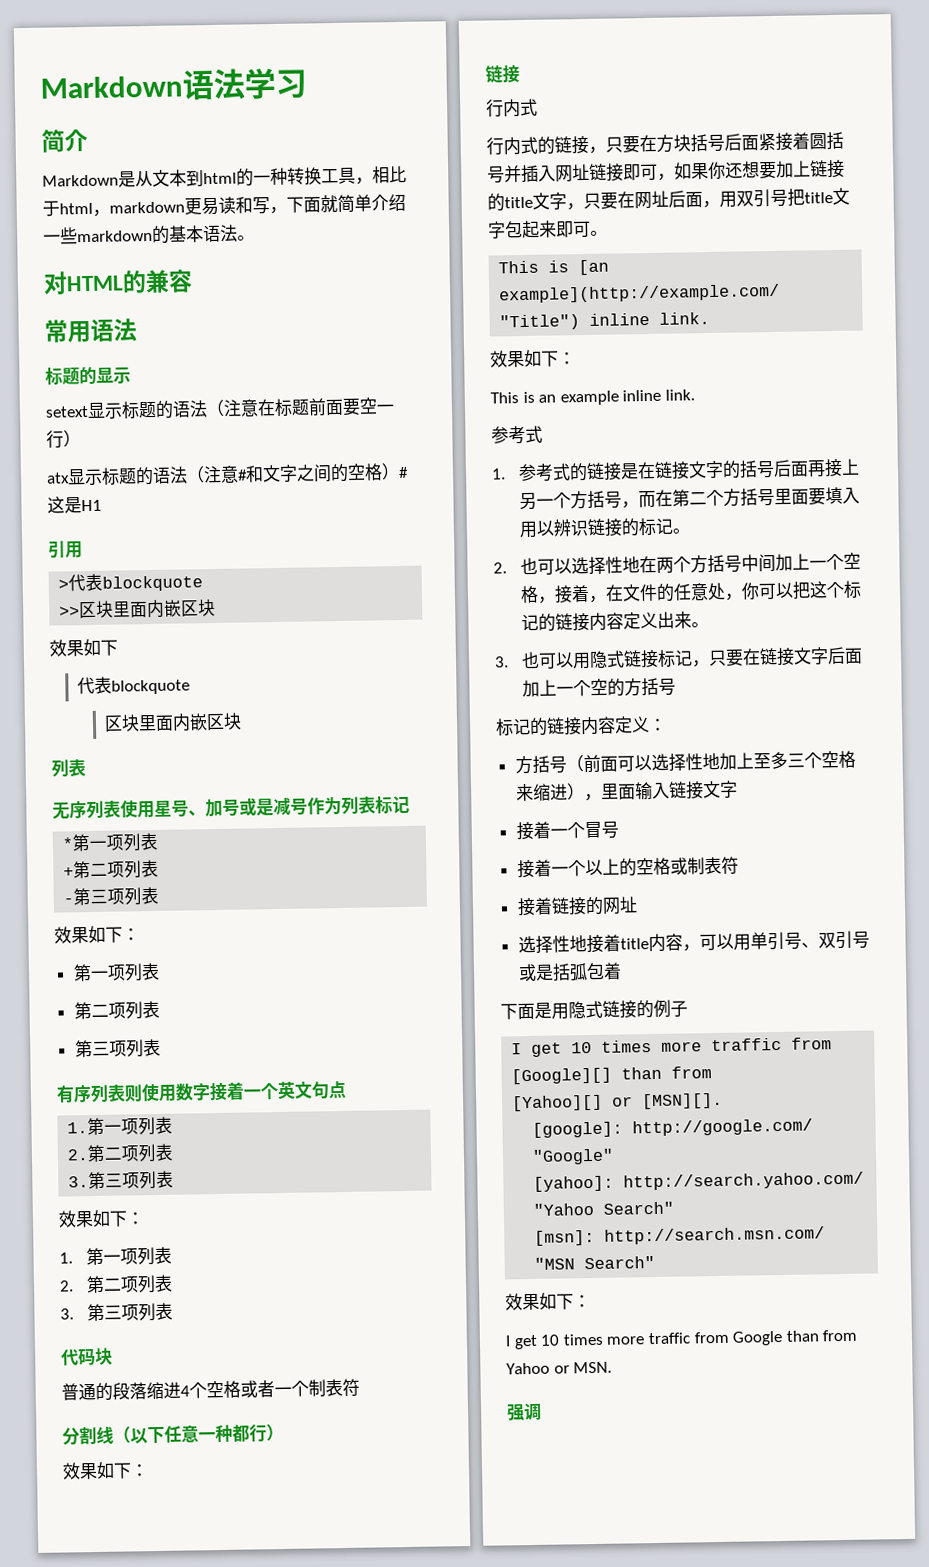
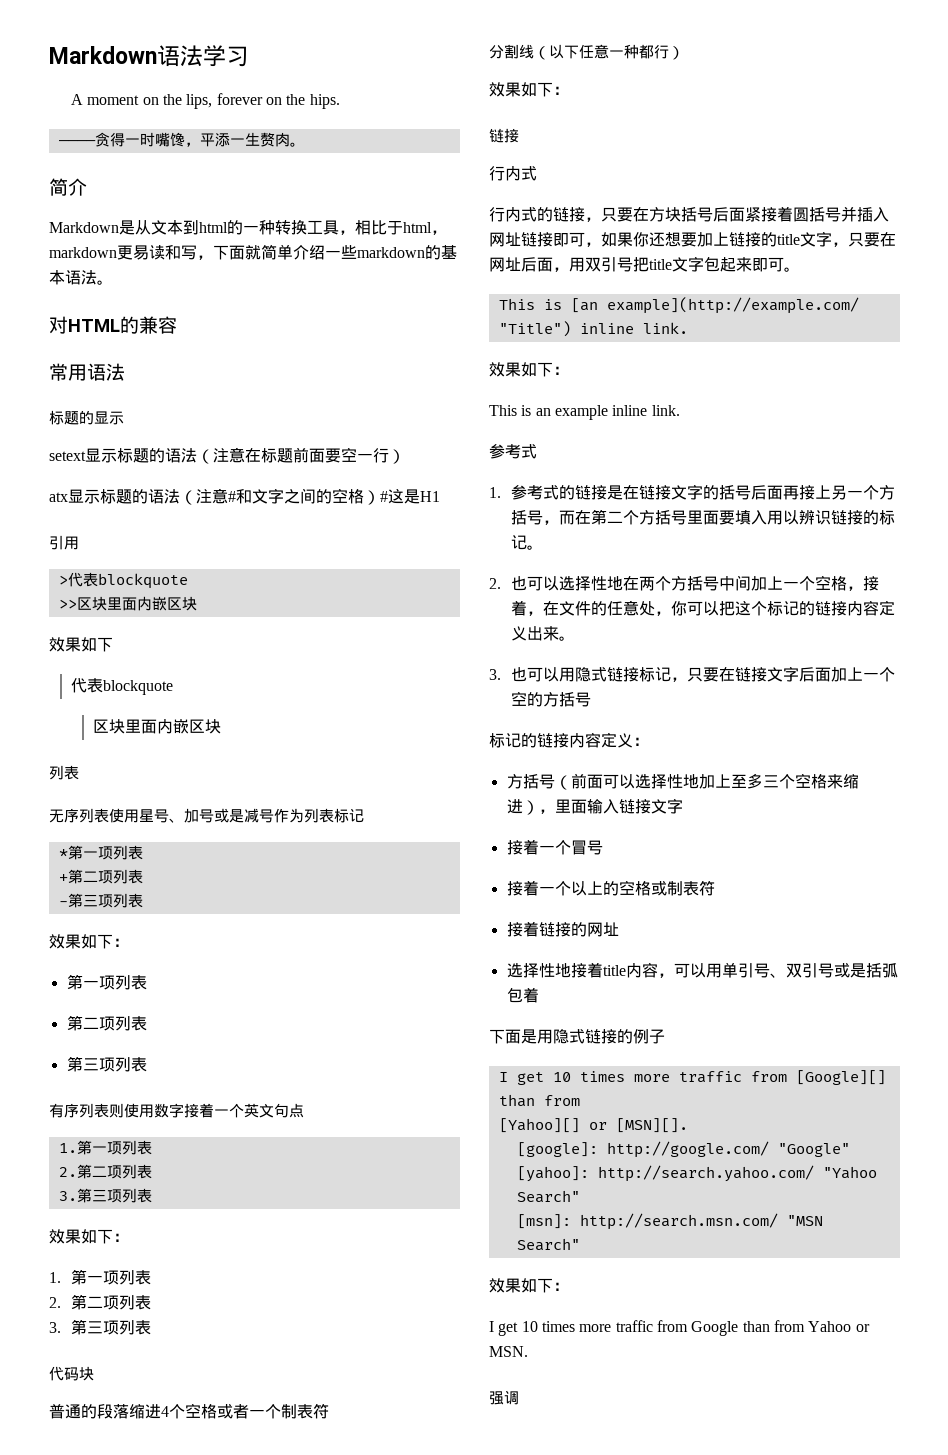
(307, 84) none -> [71,93,340,109] [58,132,305,147] // A moment on the lips, forever on the hips. // ————贪得一时嘴馋，平添一生赘肉。

